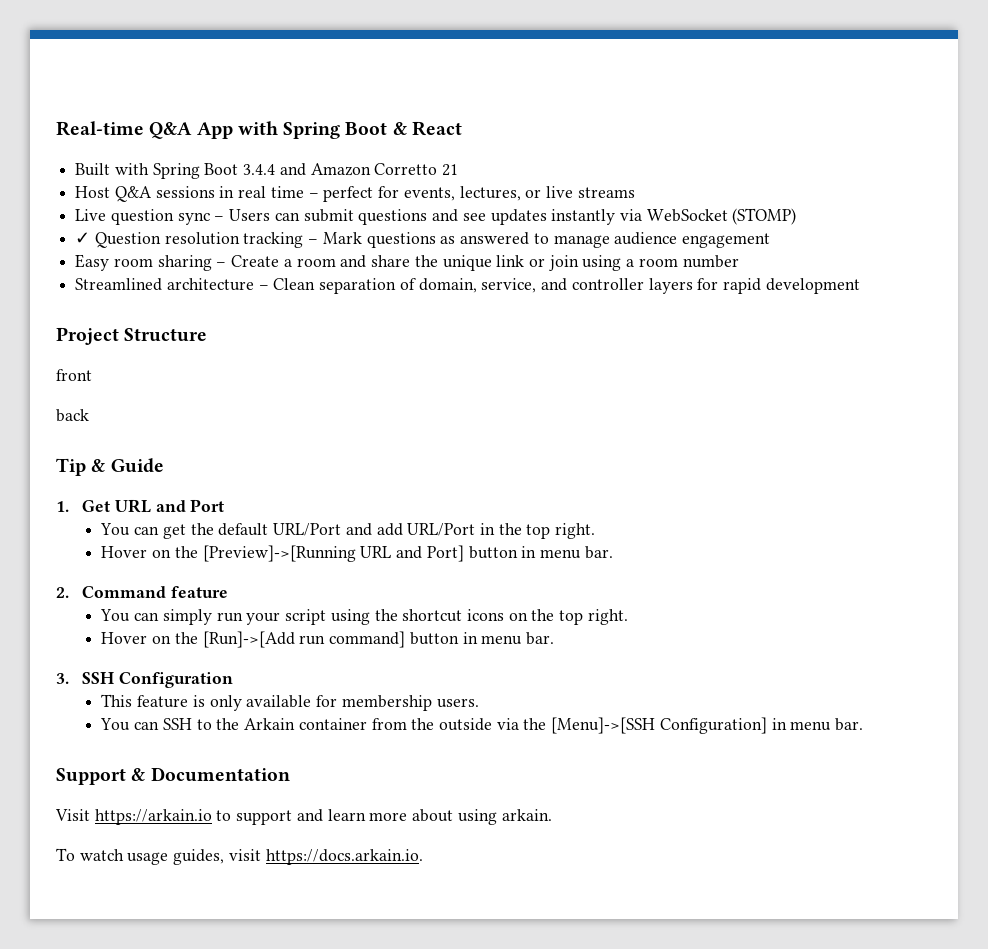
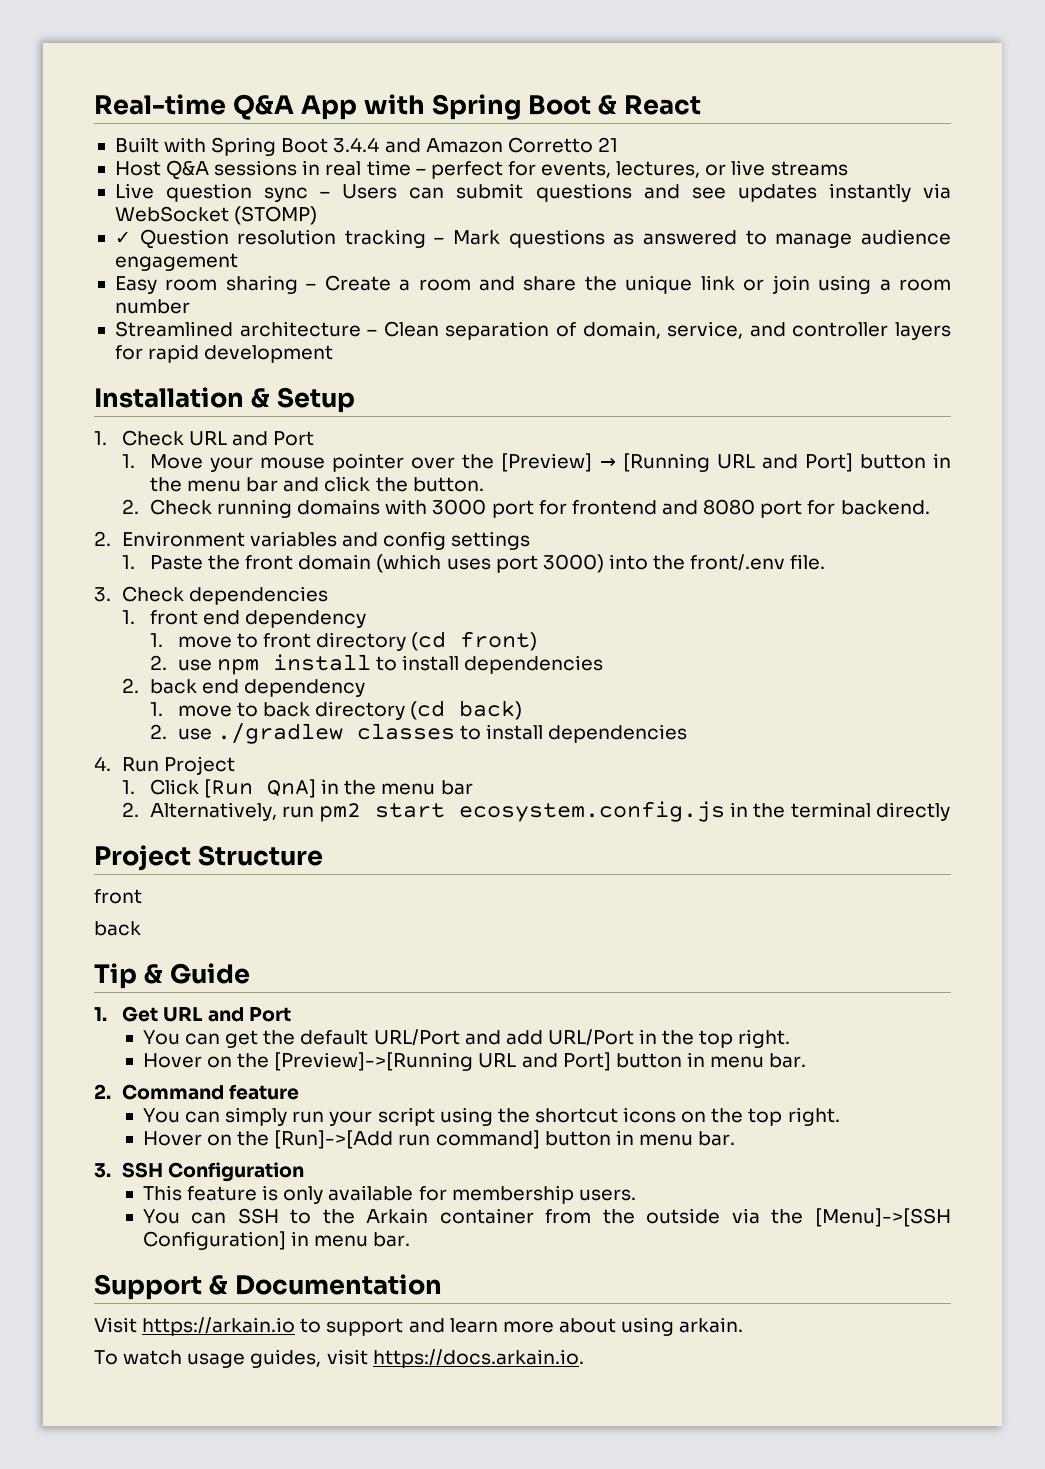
(860, 286) none -> [94,387,355,413] [94,430,315,446] [121,453,952,472] [149,476,484,492] [121,499,930,518] [94,531,531,550] [121,554,826,573] [94,586,329,605] [121,610,367,628] [149,631,538,651] [149,654,604,675] [121,678,366,697] [149,700,523,720] [149,723,688,744] [94,756,236,775] [121,779,473,798] [121,801,950,822] // Installation & Setup // 1. Check URL and Port // 1. Move your mouse pointer over the [Preview] → [Running URL and Port] button in the menu bar and click the button. // 2. Check running domains with 3000 port for frontend and 8080 port for backend. // 2. Environment variables and config settings // 1. Paste the front domain (which uses port 3000) into the front/.env file. // 3. Check dependencies // 1. front end dependency // 1. move to front directory (cd front) // 2. use npm install to install dependencies // 2. back end dependency // 1. move to back directory (cd back) // 2. use ./gradlew classes to install dependencies // 4. Run Project // 1. Click [Run QnA] in the menu bar // 2. Alternatively, run pm2 start ecosystem.config.js in the terminal directly

